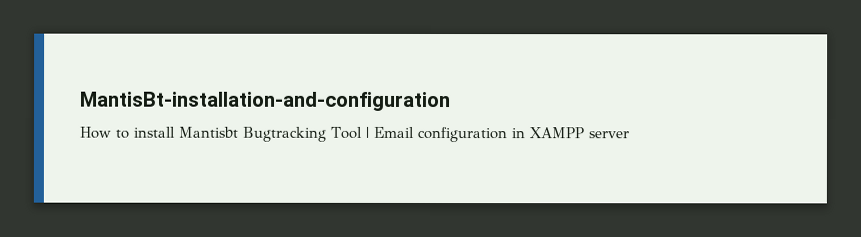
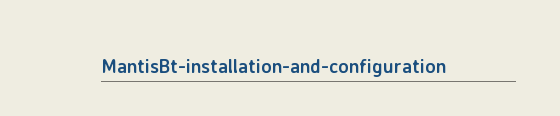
[79,126,629,143] // How to install Mantisbt Bugtracking Tool | Email configuration in XAMPP server -> (446, 68) none

